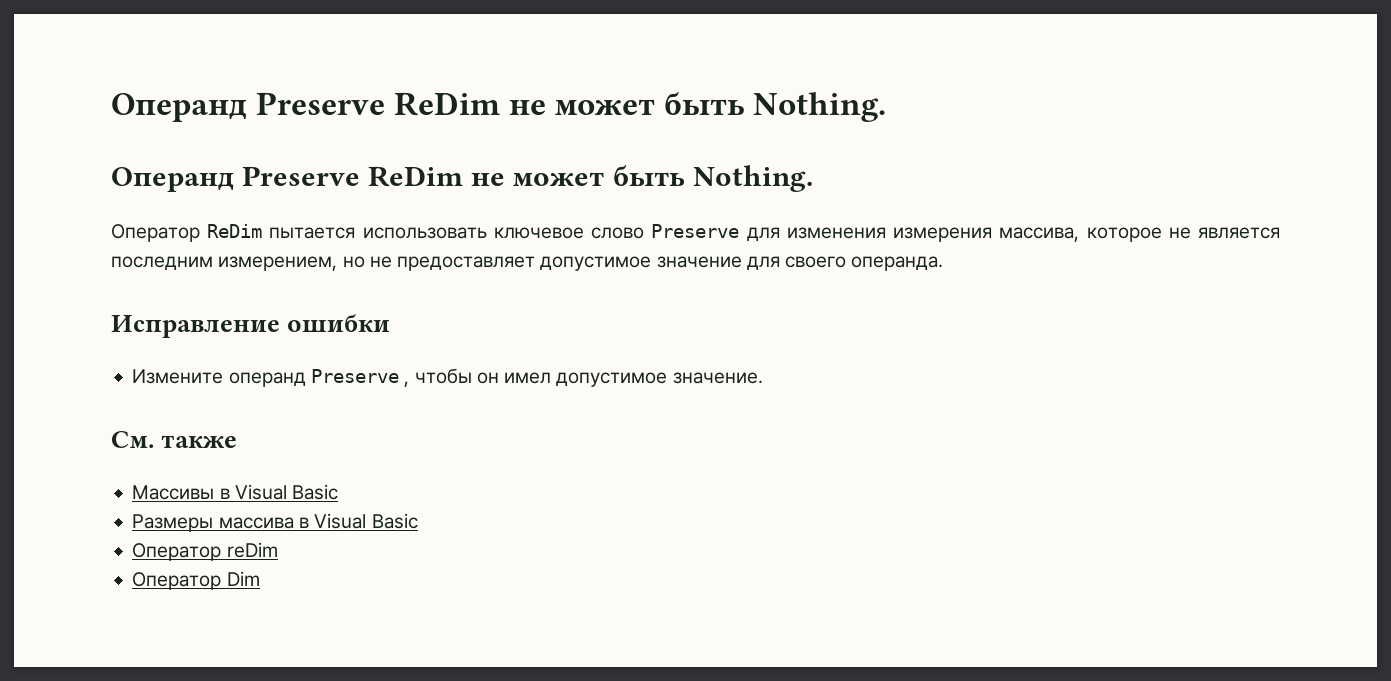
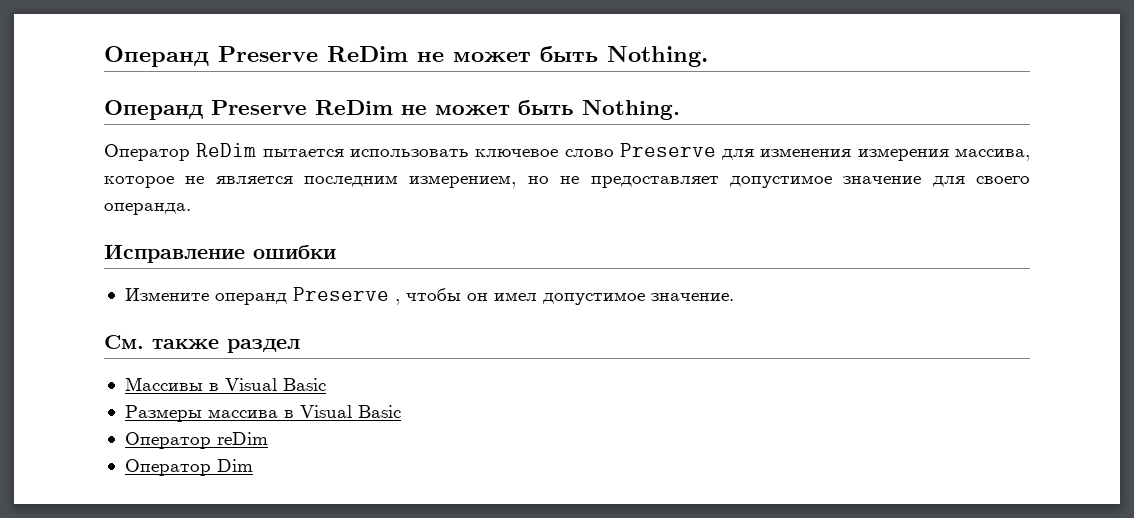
(238, 441) none -> [227,339,300,353] раздел

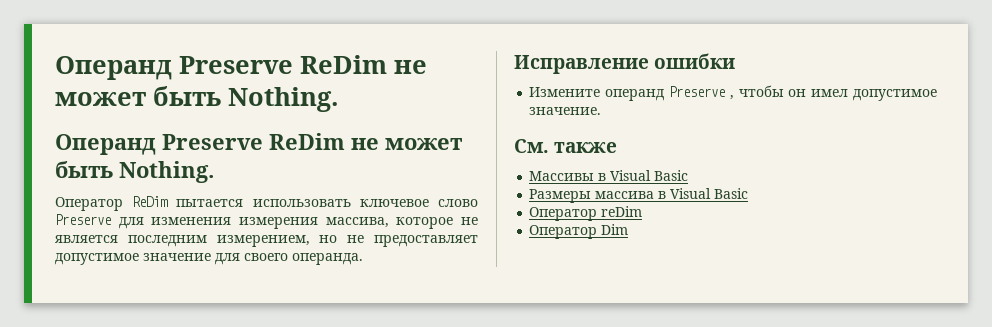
[227,339,300,353] раздел -> (618, 147) none

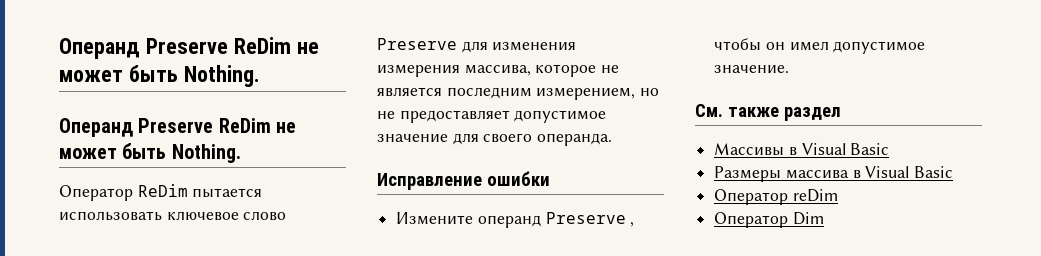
(618, 147) none -> [783,107,841,121] раздел

